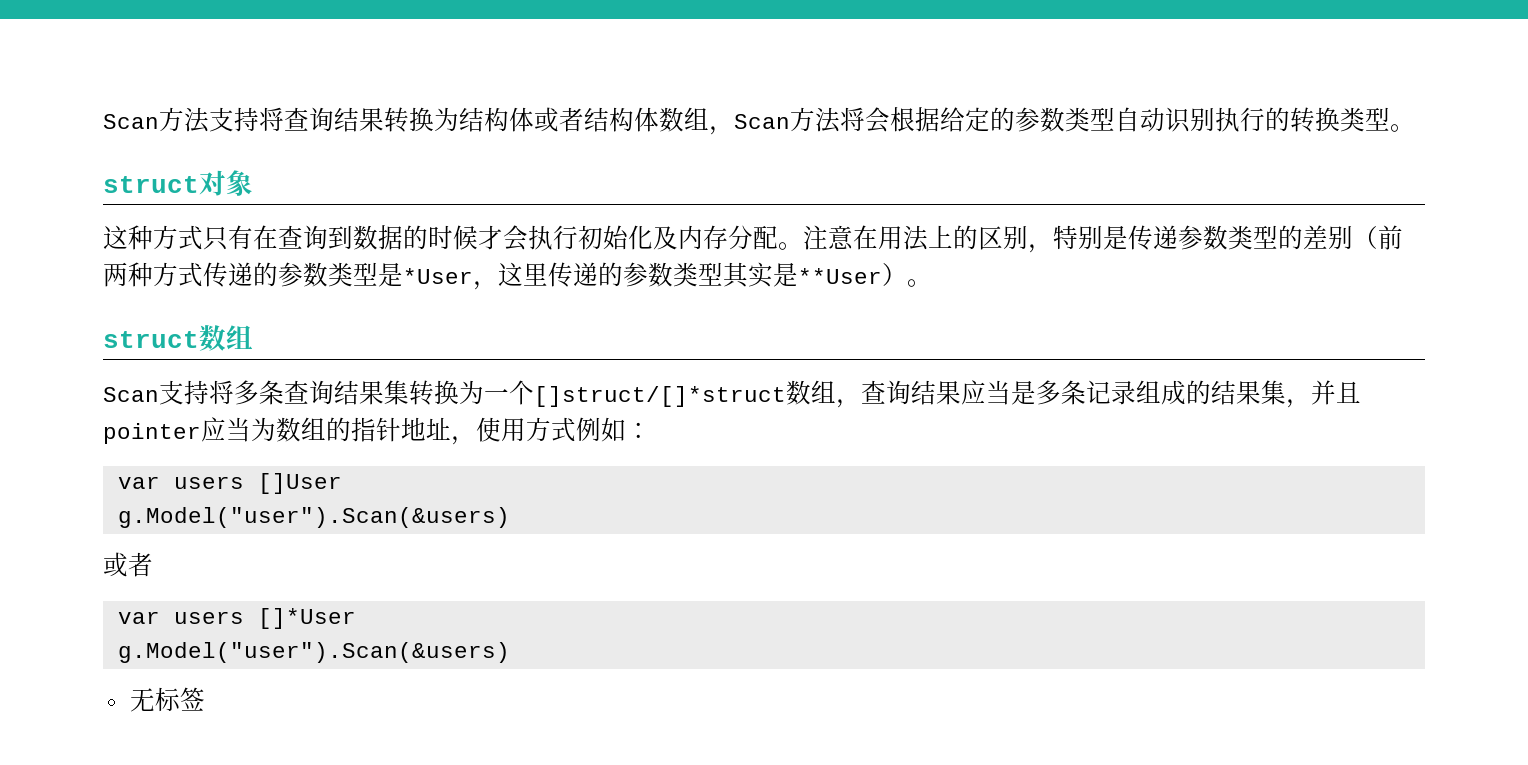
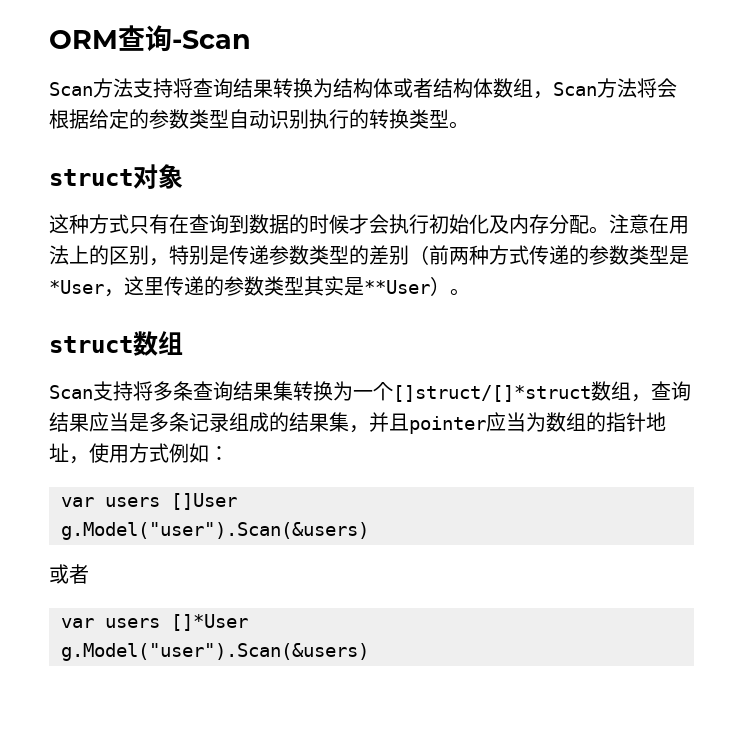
(103, 121) none -> [49,25,251,52] ORM查询-Scan //
[129,687,205,712] // 无标签 -> (369, 652) none

